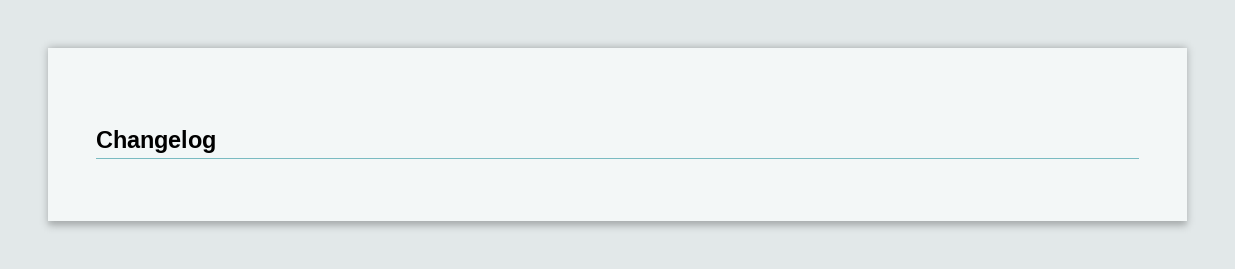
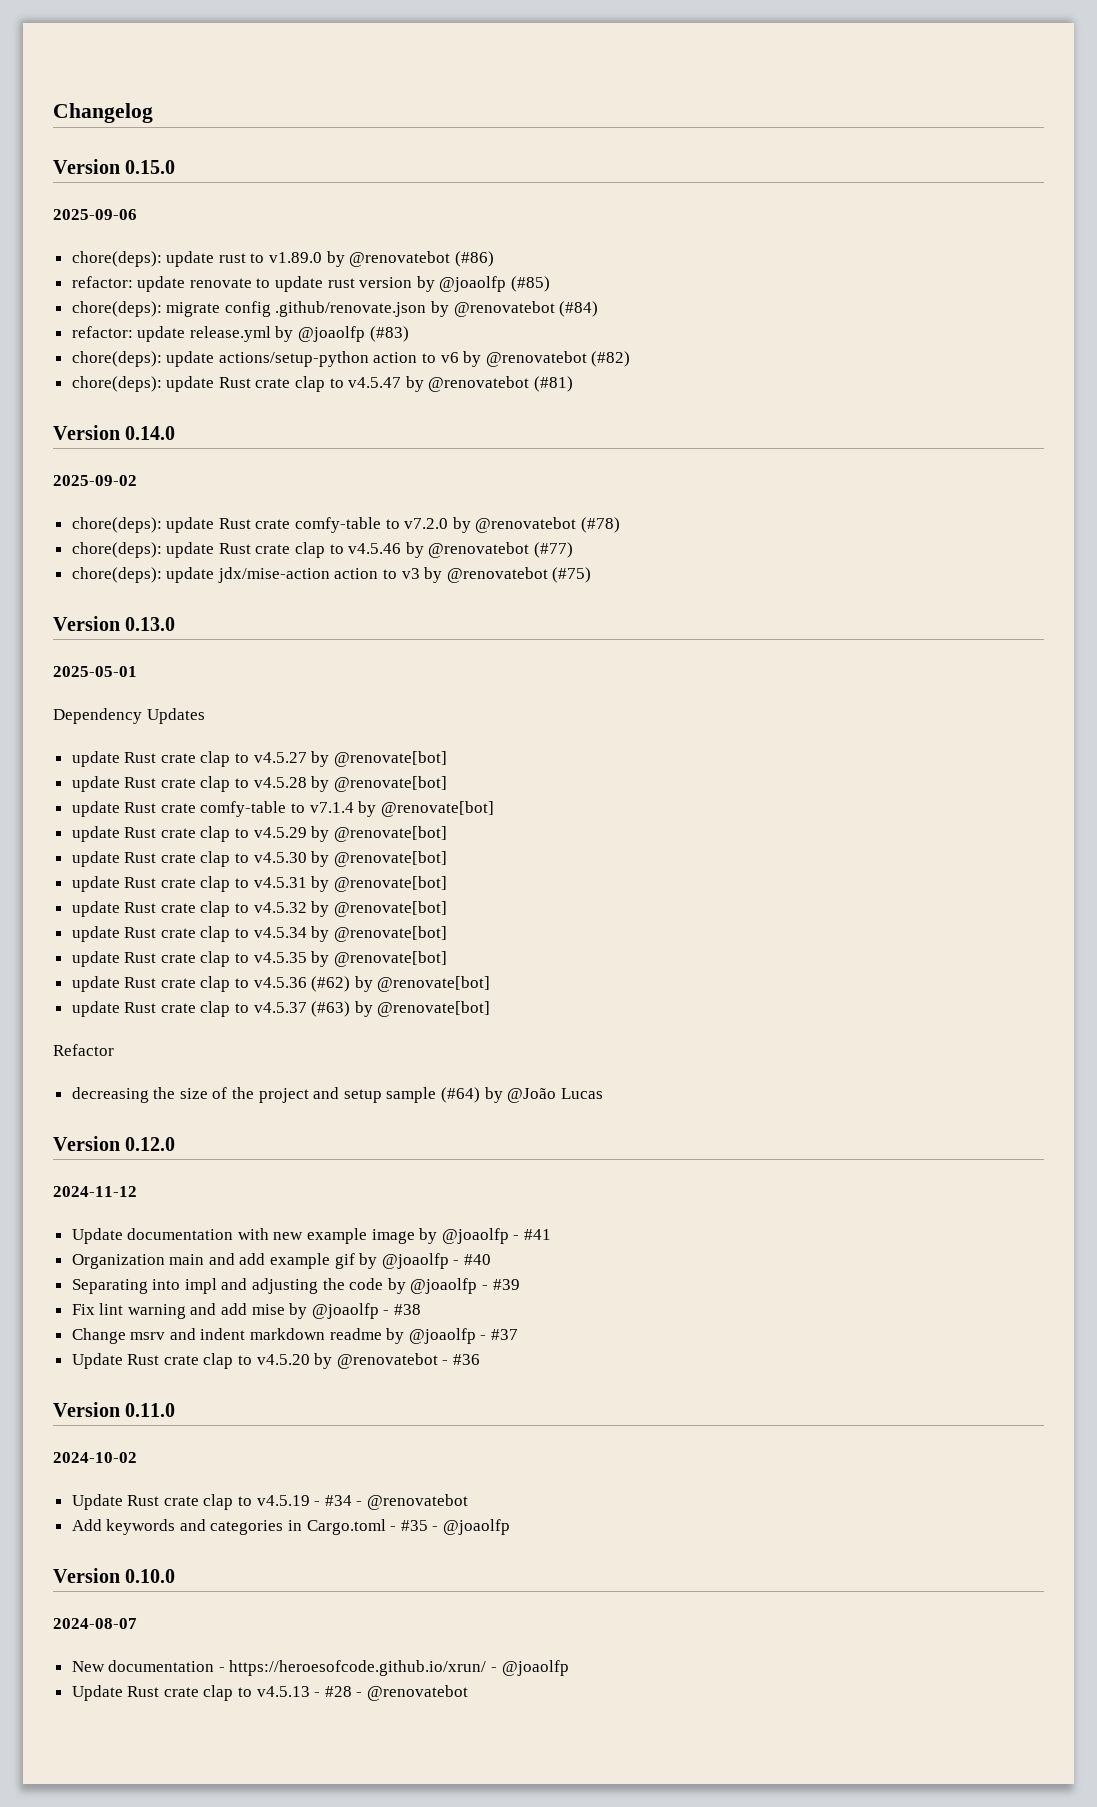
(216, 141) none -> [53,159,176,174] [53,209,137,220] [71,251,494,267] [71,276,551,292] [71,301,599,317] [71,326,409,342] [71,351,631,367] [71,376,574,392] [53,425,176,440] [53,475,137,486] [71,517,621,533] [71,542,574,558] [71,567,592,583] [53,616,176,631] [53,666,137,677] [53,708,205,724] [71,751,447,767] [71,776,447,792] [71,801,494,817] [71,826,447,842] [71,851,447,867] [71,876,447,892] [71,901,447,917] [71,926,447,942] [71,951,447,967] [71,976,491,992] [71,1001,491,1017] [53,1044,114,1056] [71,1087,603,1103] [53,1136,176,1151] [53,1186,137,1197] [71,1228,552,1244] [71,1253,492,1269] [71,1278,520,1294] [71,1303,422,1319] [71,1328,519,1344] [71,1353,481,1369] [53,1402,176,1417] [53,1452,137,1463] [71,1494,469,1510] [71,1519,511,1535] [53,1568,176,1583] [53,1618,137,1629] [71,1660,569,1676] [71,1685,469,1701] // Version 0.15.0 // 2025-09-06 // chore(deps): update rust to v1.89.0 by @renovatebot (#86) // refactor: update renovate to update rust version by @joaolfp (#85) // chore(deps): migrate config .github/renovate.json by @renovatebot (#84) // refactor: update release.yml by @joaolfp (#83) // chore(deps): update actions/setup-python action to v6 by @renovatebot (#82) // chore(deps): update Rust crate clap to v4.5.47 by @renovatebot (#81) // Version 0.14.0 // 2025-09-02 // chore(deps): update Rust crate comfy-table to v7.2.0 by @renovatebot (#78) // chore(deps): update Rust crate clap to v4.5.46 by @renovatebot (#77) // chore(deps): update jdx/mise-action action to v3 by @renovatebot (#75) // Version 0.13.0 // 2025-05-01 // Dependency Updates // update Rust crate clap to v4.5.27 by @renovate[bot] // update Rust crate clap to v4.5.28 by @renovate[bot] // update Rust crate comfy-table to v7.1.4 by @renovate[bot] // update Rust crate clap to v4.5.29 by @renovate[bot] // update Rust crate clap to v4.5.30 by @renovate[bot] // update Rust crate clap to v4.5.31 by @renovate[bot] // update Rust crate clap to v4.5.32 by @renovate[bot] // update Rust crate clap to v4.5.34 by @renovate[bot] // update Rust crate clap to v4.5.35 by @renovate[bot] // update Rust crate clap to v4.5.36 (#62) by @renovate[bot] // update Rust crate clap to v4.5.37 (#63) by @renovate[bot] // Refactor // decreasing the size of the project and setup sample (#64) by @João Lucas // Version 0.12.0 // 2024-11-12 // Update documentation with new example image by @joaolfp - #41 // Organization main and add example gif by @joaolfp - #40 // Separating into impl and adjusting the code by @joaolfp - #39 // Fix lint warning and add mise by @joaolfp - #38 // Change msrv and indent markdown readme by @joaolfp - #37 // Update Rust crate clap to v4.5.20 by @renovatebot - #36 // Version 0.11.0 // 2024-10-02 // Update Rust crate clap to v4.5.19 - #34 - @renovatebot // Add keywords and categories in Cargo.toml - #35 - @joaolfp // Version 0.10.0 // 2024-08-07 // New documentation - https://heroesofcode.github.io/xrun/ - @joaolfp // Update Rust crate clap to v4.5.13 - #28 - @renovatebot

